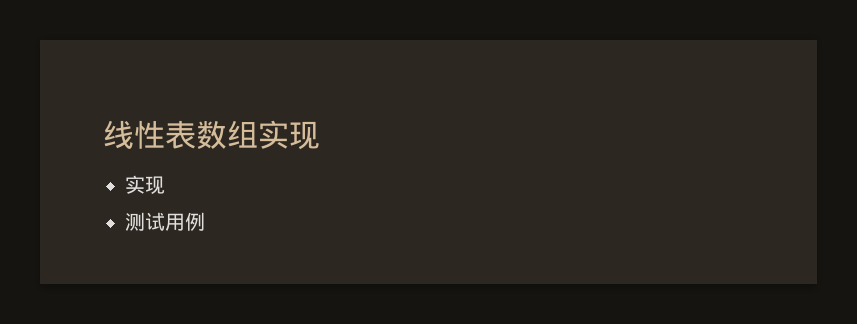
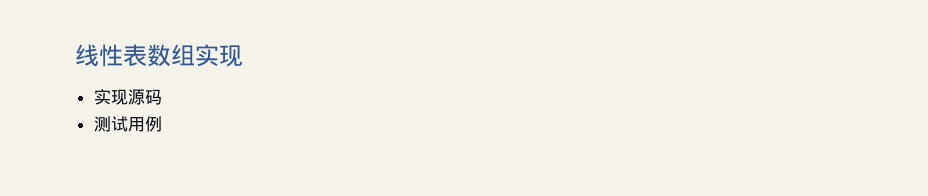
(165, 185) none -> [127,89,162,105] 源码

